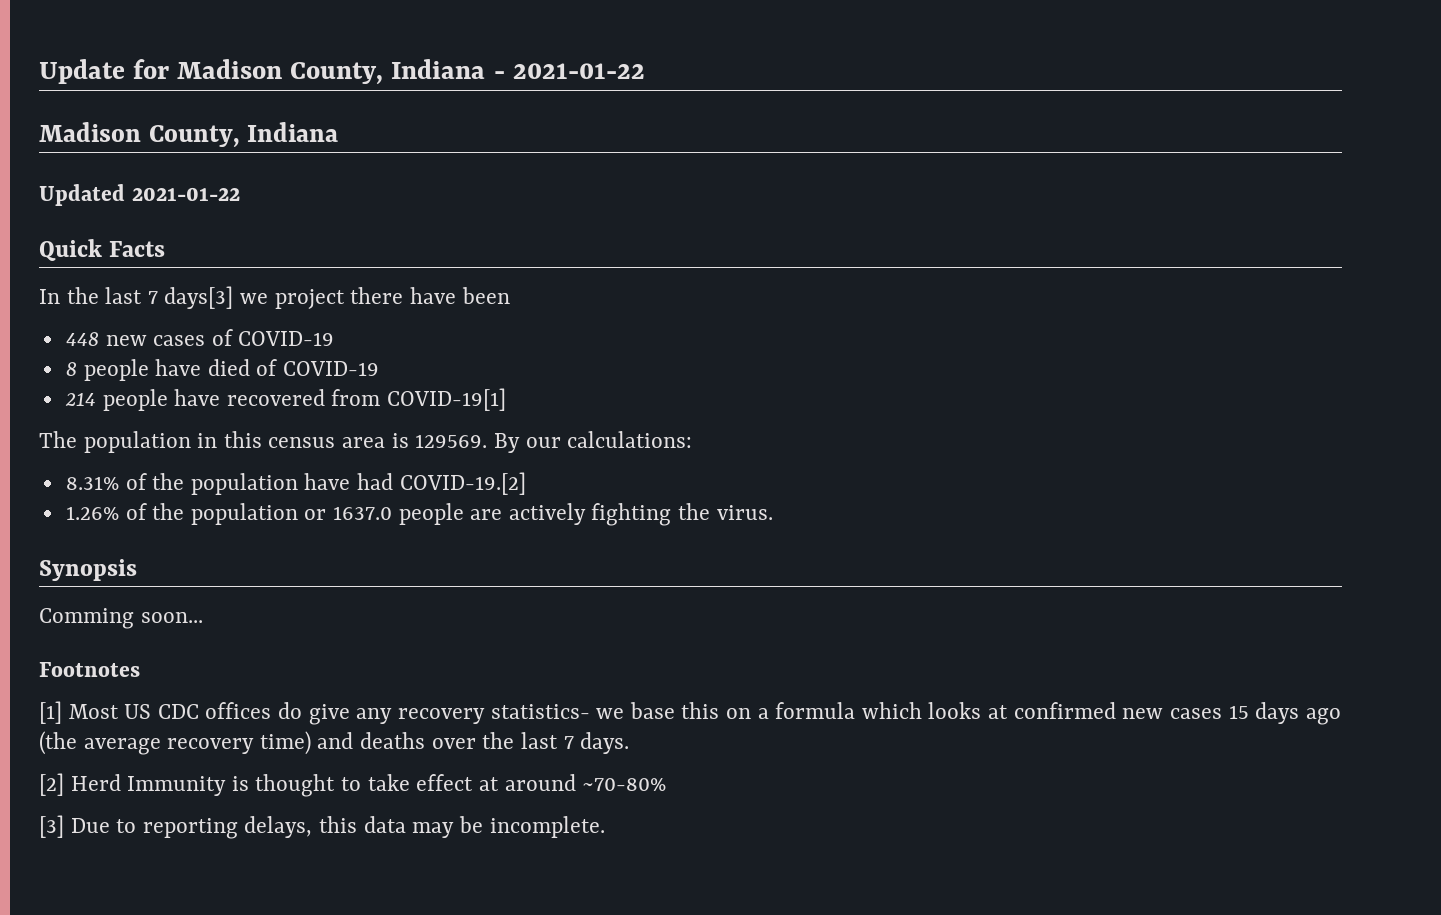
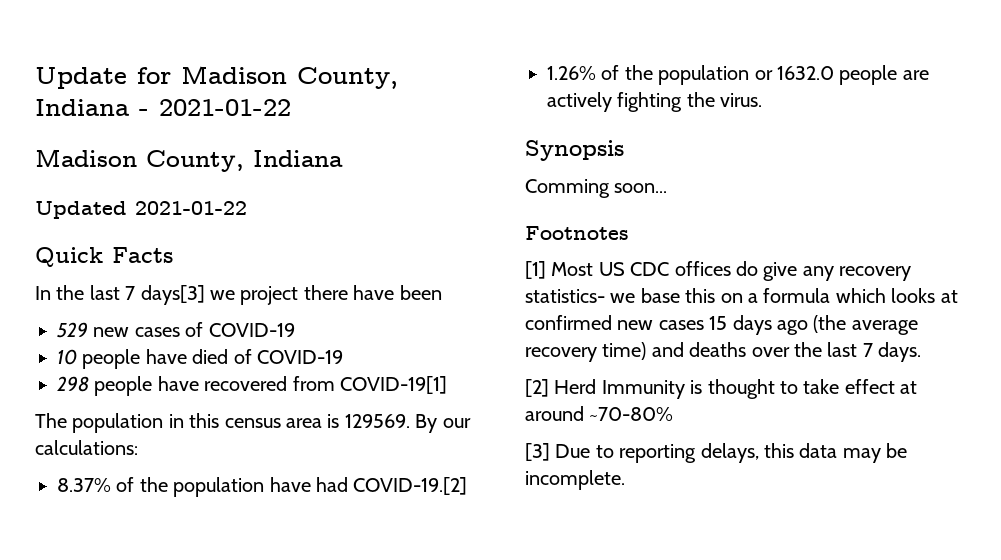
[65,332,99,346] 448 -> [57,322,88,338] 529
[65,362,77,376] 8 -> [57,349,77,365] 10
[64,392,96,406] 214 -> [57,376,89,392] 298
[65,476,119,490] 8.31% -> [57,478,111,492] 8.37%
[333,506,393,520] 1637.0 -> [777,66,834,80] 1632.0

